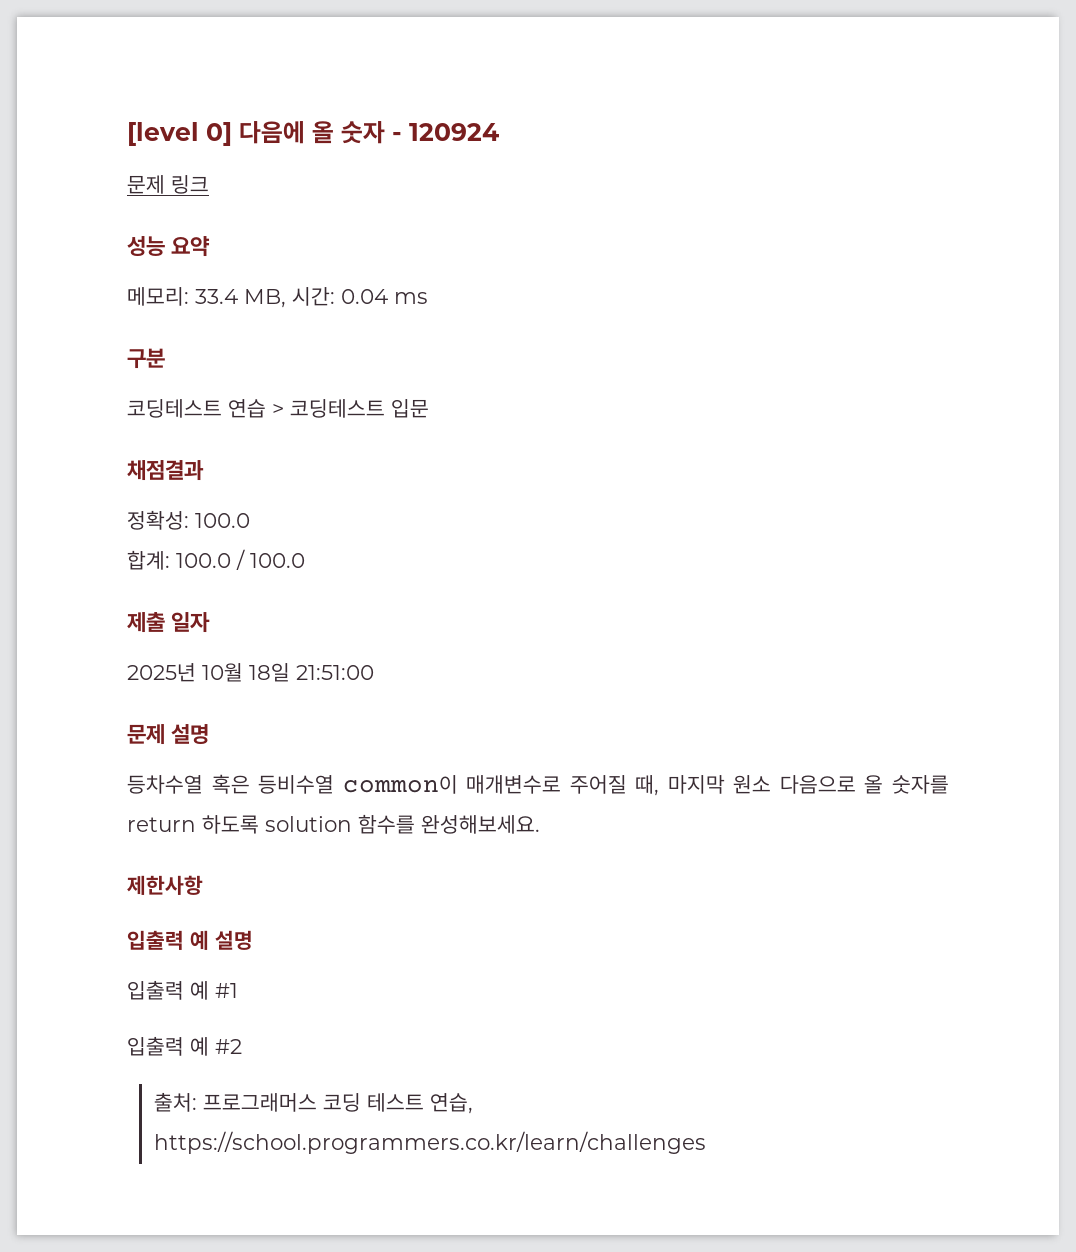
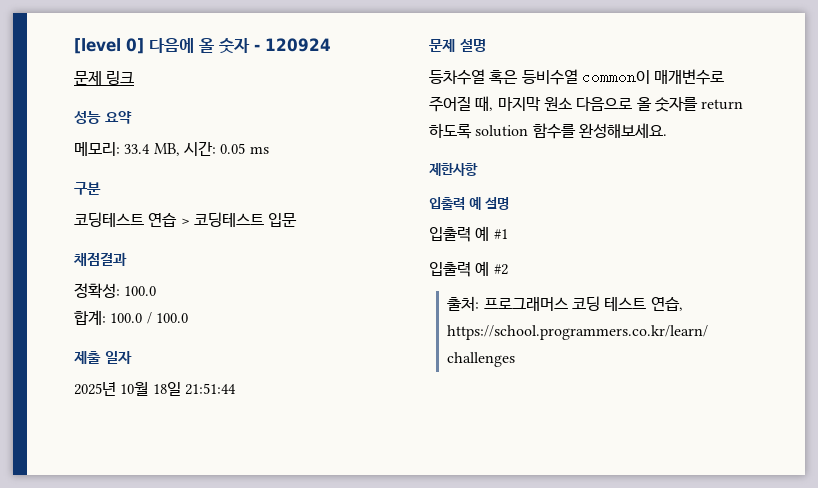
[341,289,388,304] 0.04 -> [220,143,246,154] 0.05
[296,665,374,680] 21:51:00 -> [184,383,236,395] 21:51:44

